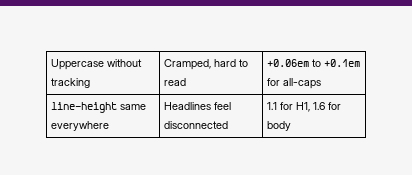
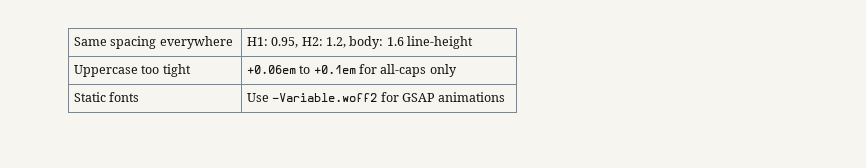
[51,59,143,70] [51,78,91,88] [164,59,249,70] [164,78,187,86] Uppercase without tracking | Cramped, hard to read -> [73,36,233,49] [246,36,474,49] [73,64,191,77] Same spacing everywhere | H1: 0.95, H2: 1.2, body: 1.6 line-height // Uppercase too tight
[51,102,147,113] [51,121,110,131] [164,102,232,110] [164,121,229,129] [267,102,342,112] [267,121,292,131] // line-height same everywhere | Headlines feel disconnected | 1.1 for H1, 1.6 for body -> [429,64,457,77] [73,92,140,102] [246,92,506,102] only // Static fonts | Use -Variable.woff2 for GSAP animations

